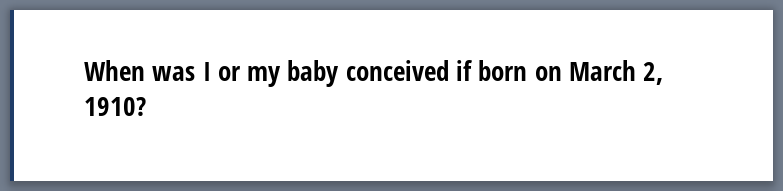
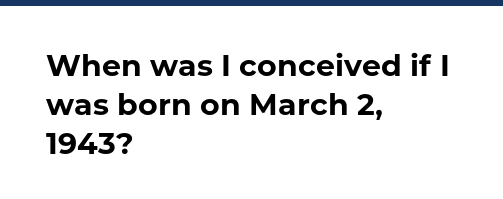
[217,60,474,87] or my baby conceived if -> [239,52,450,76] [46,99,109,115] conceived if I was
[84,97,146,116] 1910? -> [46,133,134,154] 1943?

